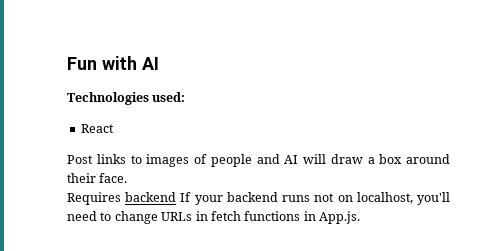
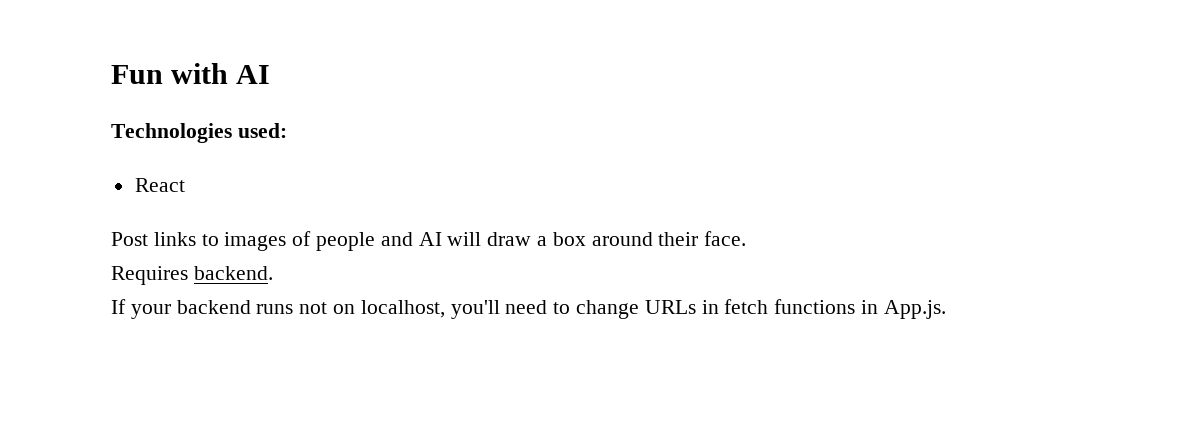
[125,192,177,202] backend -> [193,266,273,280] backend. //

